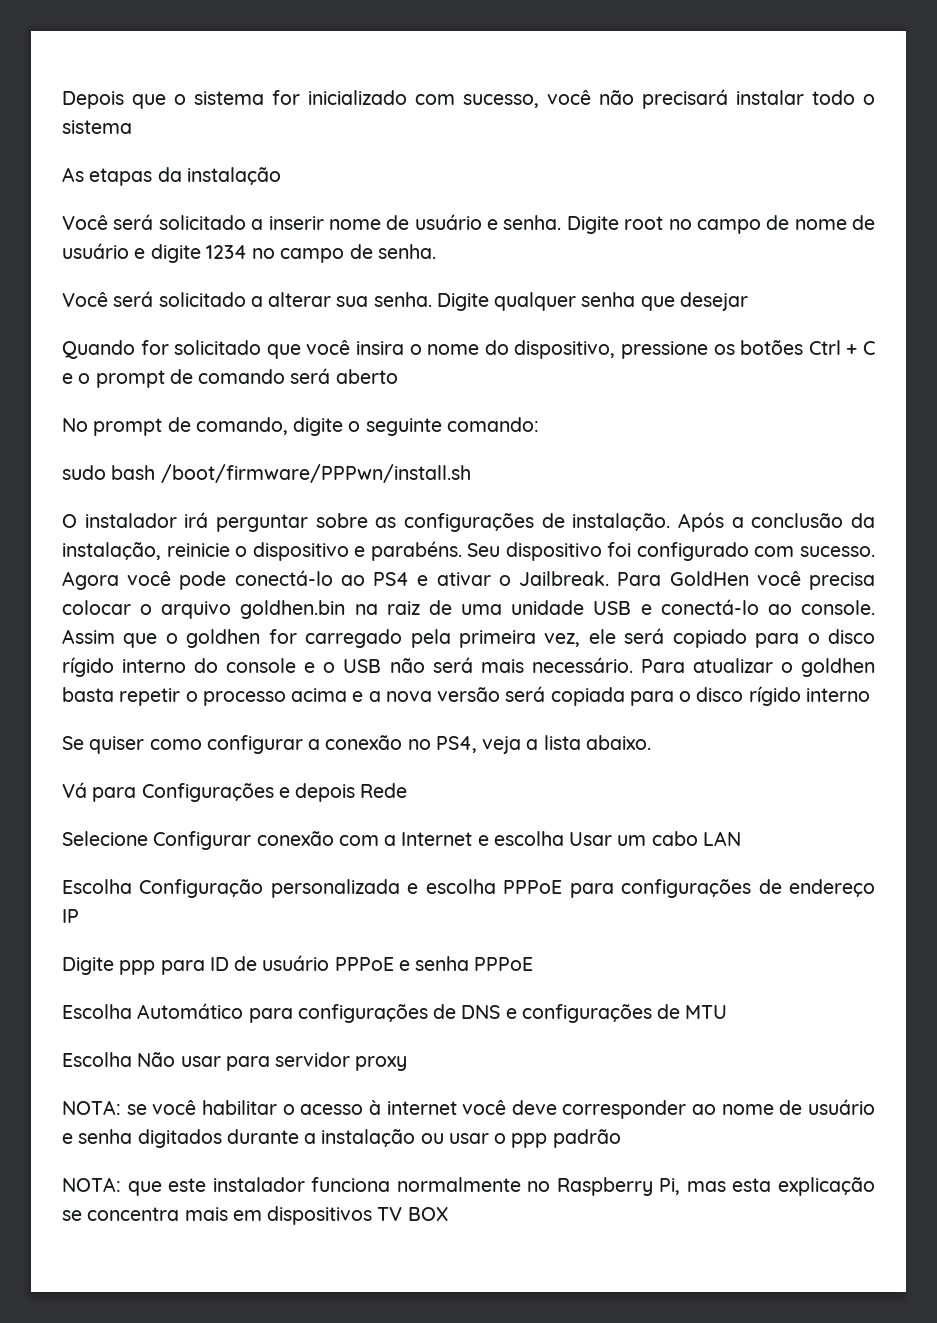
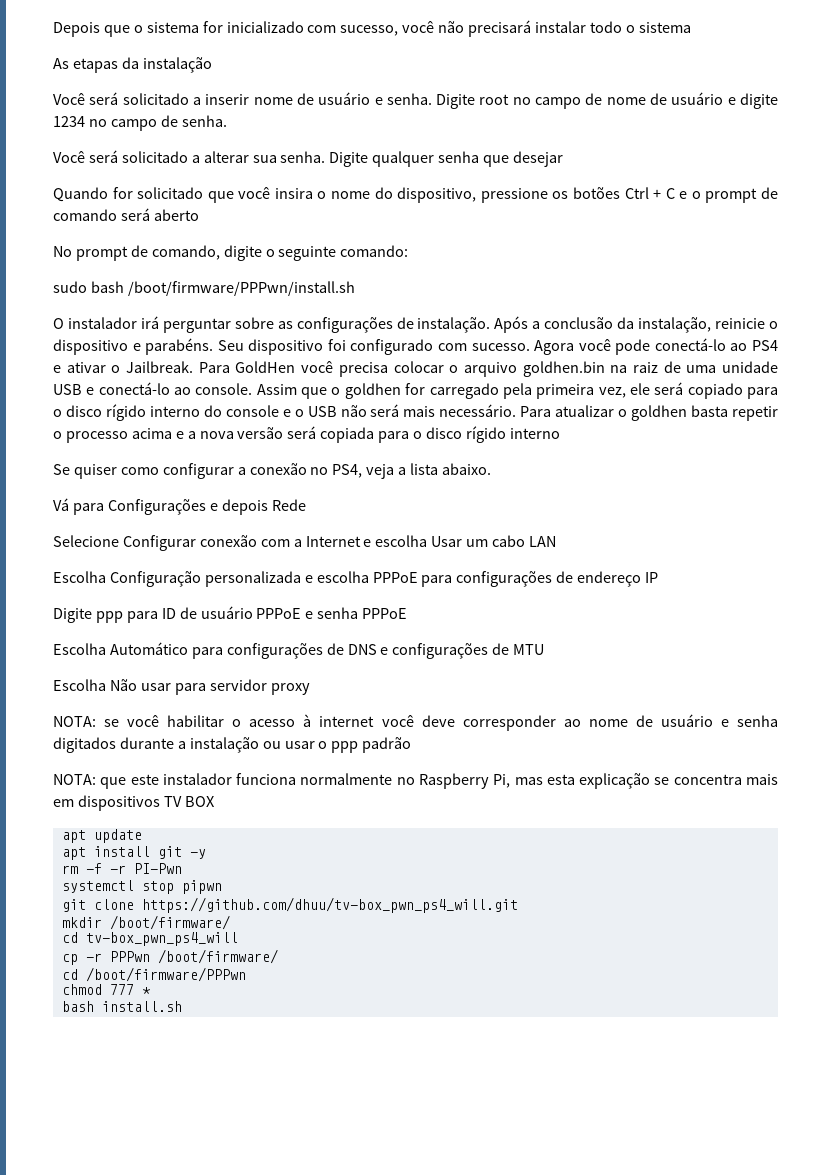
(448, 1214) none -> [61,829,142,843] [61,846,206,860] [61,863,182,874] [61,880,222,894] [61,897,518,913] [61,915,230,930] [61,932,238,946] [61,949,278,965] [61,967,246,982] [61,984,151,995] [61,1001,182,1012] // apt update // apt install git -y // rm -f -r PI-Pwn // systemctl stop pipwn // git clone https://github.com/dhuu/tv-box_pwn_ps4_will.git // mkdir /boot/firmware/ // cd tv-box_pwn_ps4_will // cp -r PPPwn /boot/firmware/ // cd /boot/firmware/PPPwn // chmod 777 * // bash install.sh

